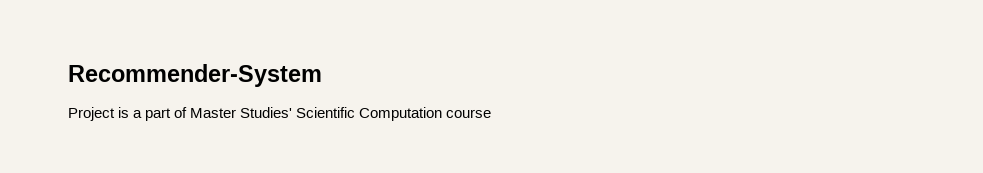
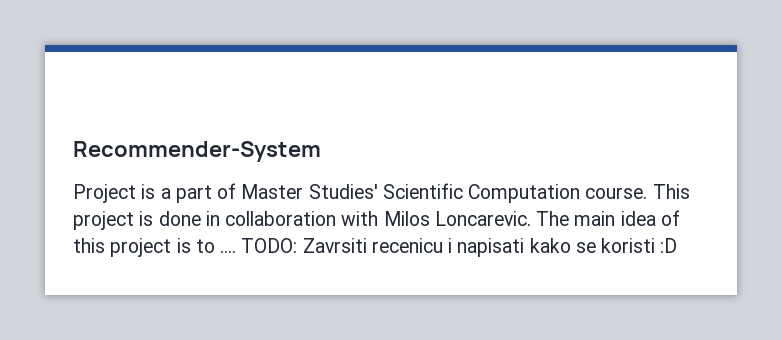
[446,109,492,118] course -> [585,184,690,199] [73,210,680,230] [73,238,678,257] course. This project is done in collaboration with Milos Loncarevic. The main idea of this project is to .... TODO: Zavrsiti recenicu i napisati kako se koristi :D

